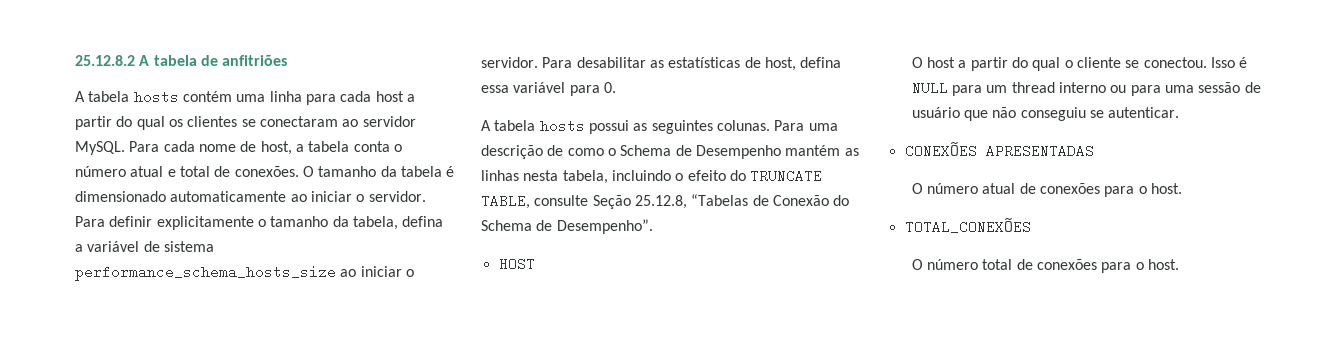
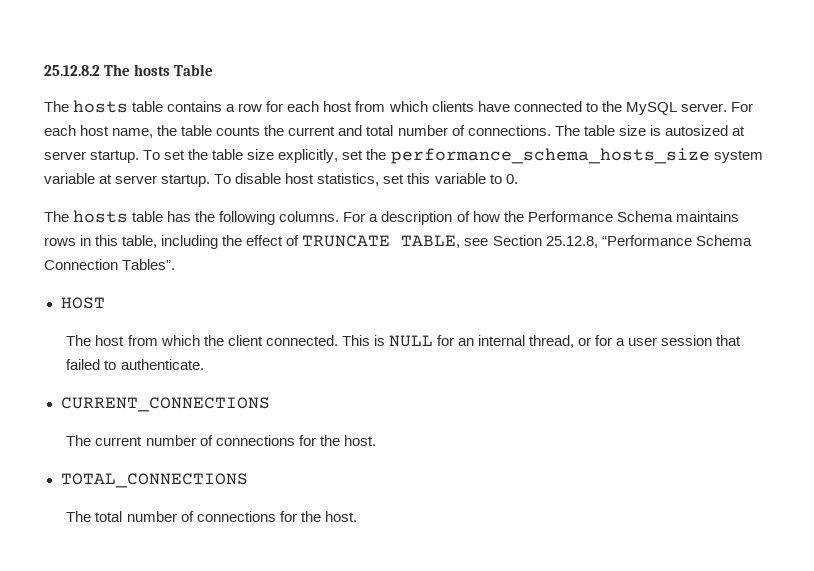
[139,55,288,66] [75,91,415,105] [75,116,416,130] [75,141,402,155] [75,166,455,177] [75,191,426,202] [75,216,444,230] [75,241,214,252] [75,265,414,281] [481,57,842,71] [481,82,616,96] [481,120,838,134] [481,145,859,159] [481,169,823,184] [481,194,850,209] [481,219,653,234] [498,257,535,271] [911,57,1248,71] [911,81,1261,96] [911,107,1180,121] [904,142,1094,158] [911,183,1182,197] [904,218,1031,234] [911,259,1144,273] A tabela de anfitriões // A tabela hosts contém uma linha para cada host a partir do qual os clientes se conectaram ao servidor MySQL. Para cada nome de host, a tabela conta o número atual e total de conexões. O tamanho da tabela é dimensionado automaticamente ao iniciar o servidor. Para definir explicitamente o tamanho da tabela, defina a variável de sistema performance_schema_hosts_size ao iniciar o servidor. Para desabilitar as estatísticas de host, defina essa variável para 0. // A tabela hosts possui as seguintes colunas. Para uma descrição de como o Schema de Desempenho mantém as linhas nesta tabela, incluindo o efeito do TRUNCATE TABLE, consulte Seção 25.12.8, “Tabelas de Conexão do Schema de Desempenho”. // HOST // O host a partir do qual o cliente se conectou. Isso é NULL para um thread interno ou para uma sessão de usuário que não conseguiu se autenticar. // CONEXÕES APRESENTADAS // O número atual de conexões para o host. // TOTAL_CONEXÕES // O número total de conexões para o -> [104,64,214,76] [44,100,753,115] [44,125,745,138] [44,148,763,164] [44,173,518,187] [44,210,739,225] [44,235,752,249] [44,259,176,270] [60,297,105,309] [66,335,742,348] [66,359,204,370] [60,397,270,412] [66,435,376,446] [60,473,248,488] [66,511,321,522] The hosts Table // The hosts table contains a row for each host from which clients have connected to the MySQL server. For each host name, the table counts the current and total number of connections. The table size is autosized at server startup. To set the table size explicitly, set the performance_schema_hosts_size system variable at server startup. To disable host statistics, set this variable to 0. // The hosts table has the following columns. For a description of how the Performance Schema maintains rows in this table, including the effect of TRUNCATE TABLE, see Section 25.12.8, “Performance Schema Connection Tables”. // HOST // The host from which the client connected. This is NULL for an internal thread, or for a user session that failed to authenticate. // CURRENT_CONNECTIONS // The current number of connections for the host. // TOTAL_CONNECTIONS // The total number of connections for the

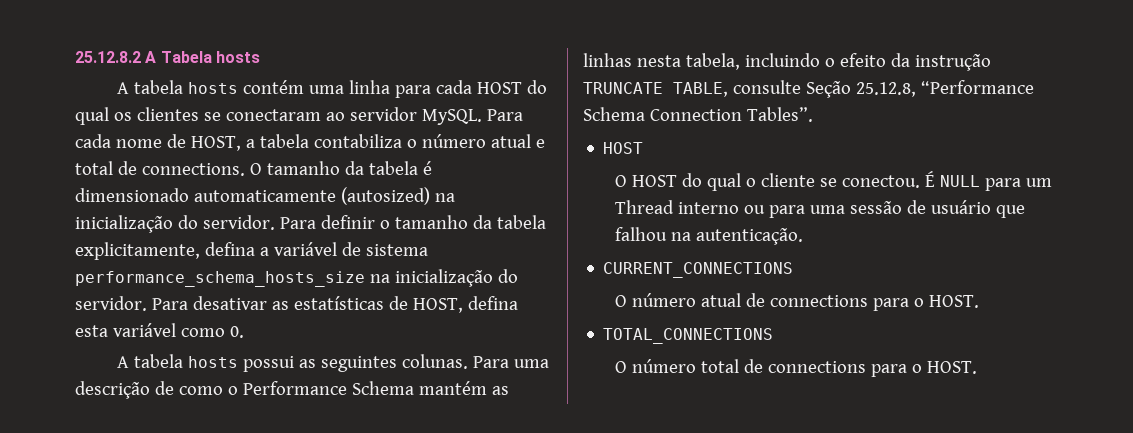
[104,64,214,76] [44,100,753,115] [44,125,745,138] [44,148,763,164] [44,173,518,187] [44,210,739,225] [44,235,542,249] The hosts Table // The hosts table contains a row for each host from which clients have connected to the MySQL server. For each host name, the table counts the current and total number of connections. The table size is autosized at server startup. To set the table size explicitly, set the performance_schema_hosts_size system variable at server startup. To disable host statistics, set this variable to 0. // The hosts table has the following columns. For a description of how the Performance Schema maintains rows in this table, including the effect of TRUNCATE TABLE, see Section -> [145,51,260,63] [117,80,548,98] [75,107,523,125] [75,134,545,151] [75,161,432,176] [75,187,455,205] [75,215,546,233] [75,242,428,260] [75,269,518,287] [75,296,518,313] [75,323,244,338] [117,354,550,372] [75,381,509,399] [583,53,991,71] [583,80,851,98] A Tabela hosts // A tabela hosts contém uma linha para cada HOST do qual os clientes se conectaram ao servidor MySQL. Para cada nome de HOST, a tabela contabiliza o número atual e total de connections. O tamanho da tabela é dimensionado automaticamente (autosized) na inicialização do servidor. Para definir o tamanho da tabela explicitamente, defina a variável de sistema performance_schema_hosts_size na inicialização do servidor. Para desativar as estatísticas de HOST, defina esta variável como 0. // A tabela hosts possui as seguintes colunas. Para uma descrição de como o Performance Schema mantém as linhas nesta tabela, incluindo o efeito da instrução TRUNCATE TABLE, consulte Seção
[66,335,742,348] [66,359,204,370] [60,397,270,412] [66,435,376,446] [60,473,248,488] [66,511,357,522] The host from which the client connected. This is NULL for an internal thread, or for a user session that failed to authenticate. // CURRENT_CONNECTIONS // The current number of connections for the host. // TOTAL_CONNECTIONS // The total number of connections for the host. -> [614,171,1052,191] [614,200,1025,218] [614,227,803,245] [603,262,794,278] [614,293,979,311] [603,328,774,344] [614,359,977,377] O HOST do qual o cliente se conectou. É NULL para um Thread interno ou para uma sessão de usuário que falhou na autenticação. // CURRENT_CONNECTIONS // O número atual de connections para o HOST. // TOTAL_CONNECTIONS // O número total de connections para o HOST.

